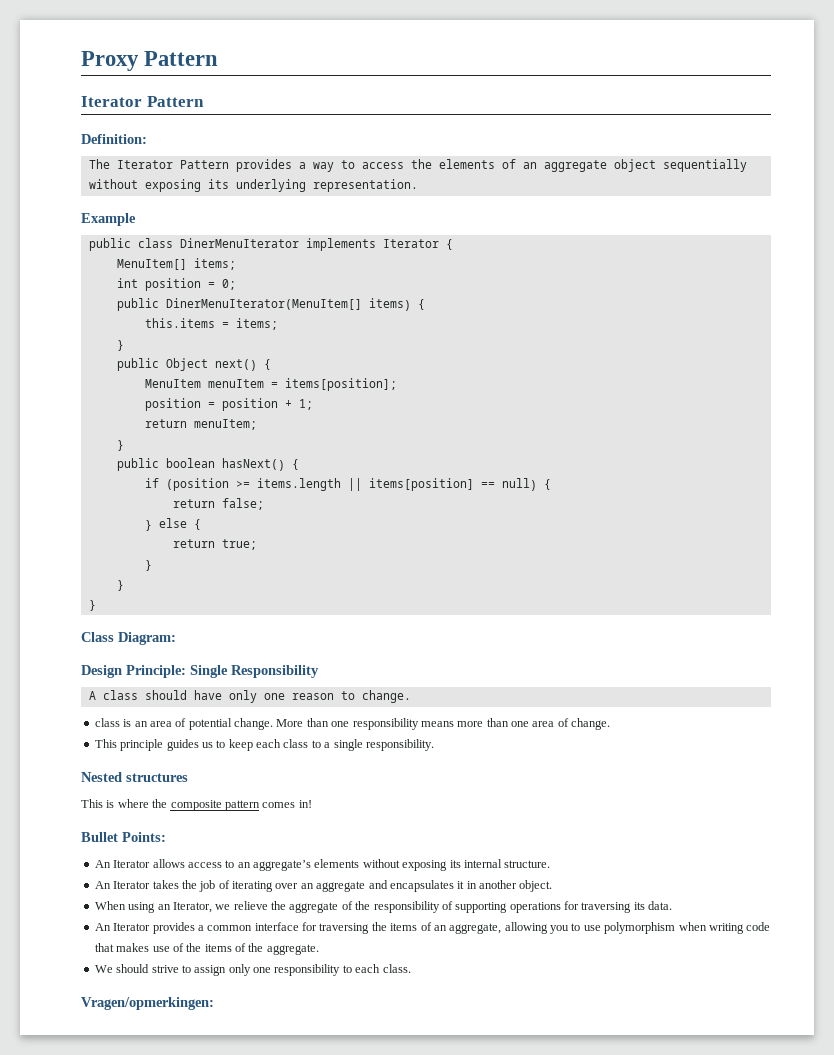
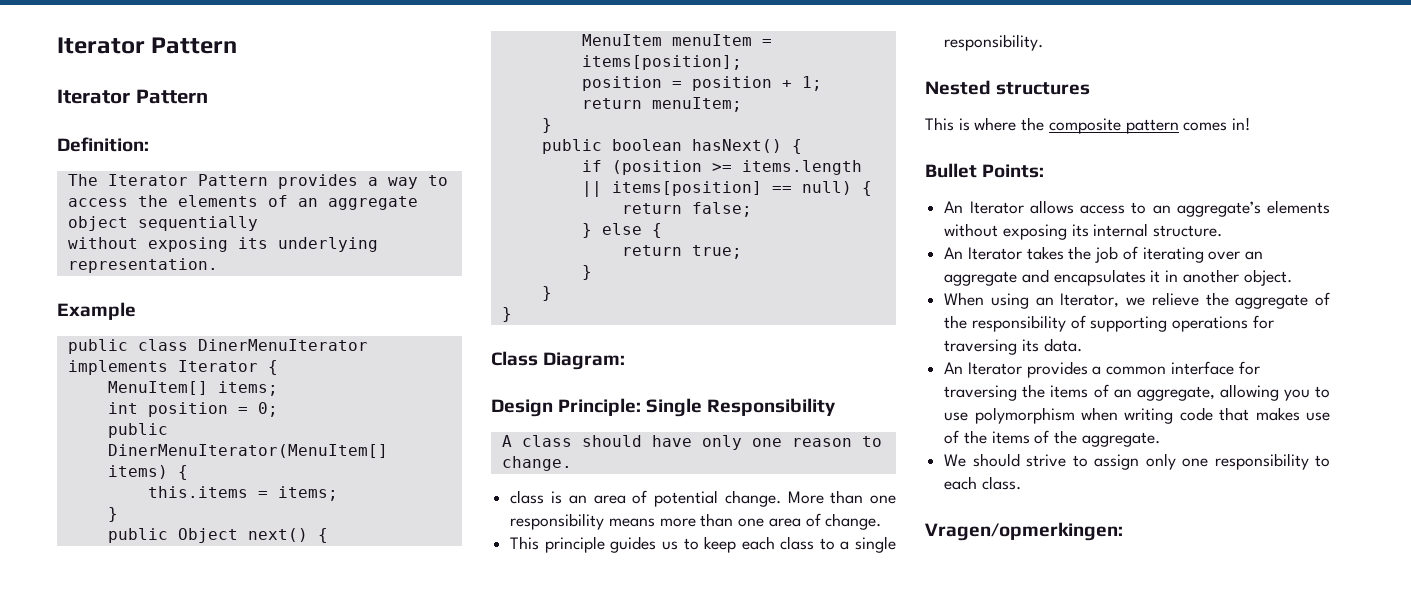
[81,51,139,71] Proxy -> [57,37,145,54] Iterator

